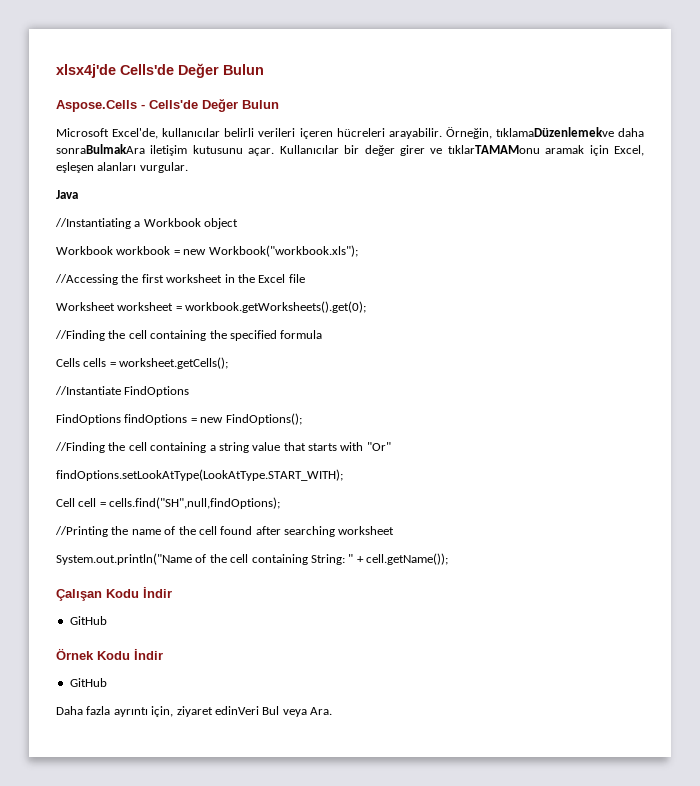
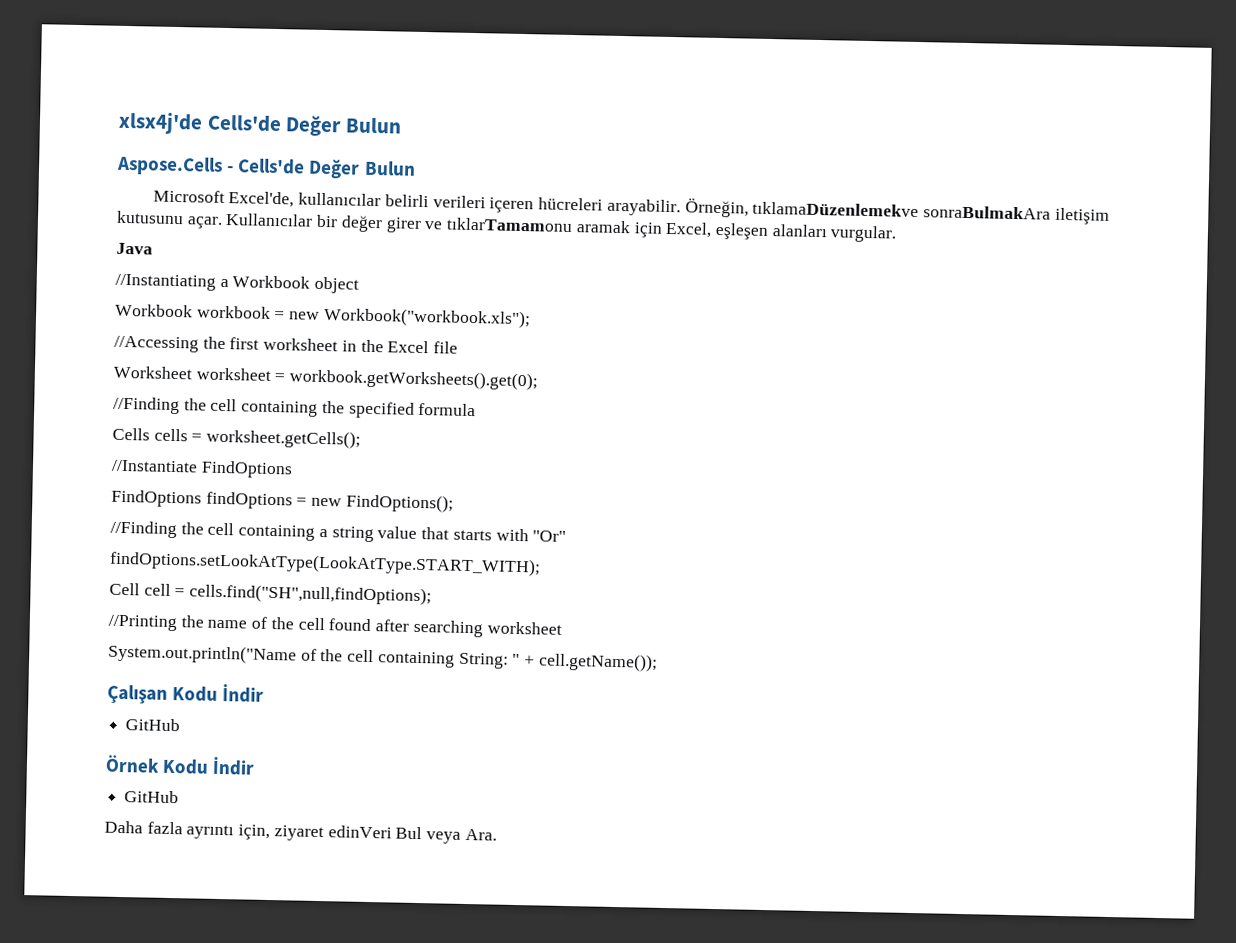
[618,128,645,137] daha -> (920, 209) none
[447,145,540,154] tıklarTAMAMonu -> [446,217,574,233] tıklarTamamonu

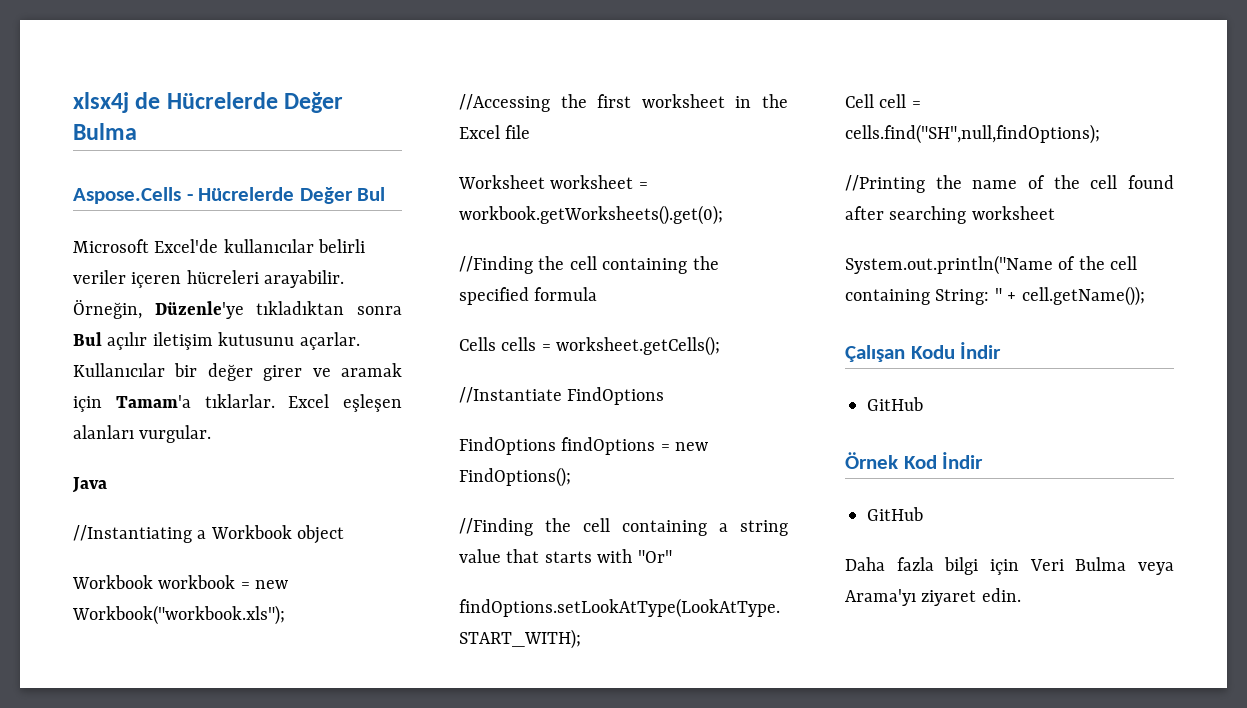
[118,111,403,137] xlsx4j'de Cells'de Değer Bulun -> [73,92,344,113] [73,123,137,140] xlsx4j de Hücrelerde Değer Bulma
[237,158,416,179] Cells'de Değer Bulun -> [198,187,386,204] Hücrelerde Değer Bul
[228,191,295,208] Excel'de, -> [154,239,219,253] Excel'de
[432,195,486,209] verileri -> [73,270,126,284] veriler
[752,201,1051,220] tıklamaDüzenlemekve sonraBulmakAra -> [154,301,403,319] [73,332,148,350] Düzenle'ye tıkladıktan sonra Bul açılır
[186,216,223,229] açar. -> [299,332,360,350] açarlar.
[446,217,574,233] tıklarTamamonu -> (331, 372) none
[665,221,713,238] Excel, -> [115,394,330,408] Tamam'a tıklarlar. Excel
[162,758,210,775] Kodu -> [903,455,937,469] Kod
[186,824,497,844] ayrıntı için, ziyaret edinVeri Bul veya Ara. -> [944,557,1174,575] [845,588,1021,606] bilgi için Veri Bulma veya Arama'yı ziyaret edin.

